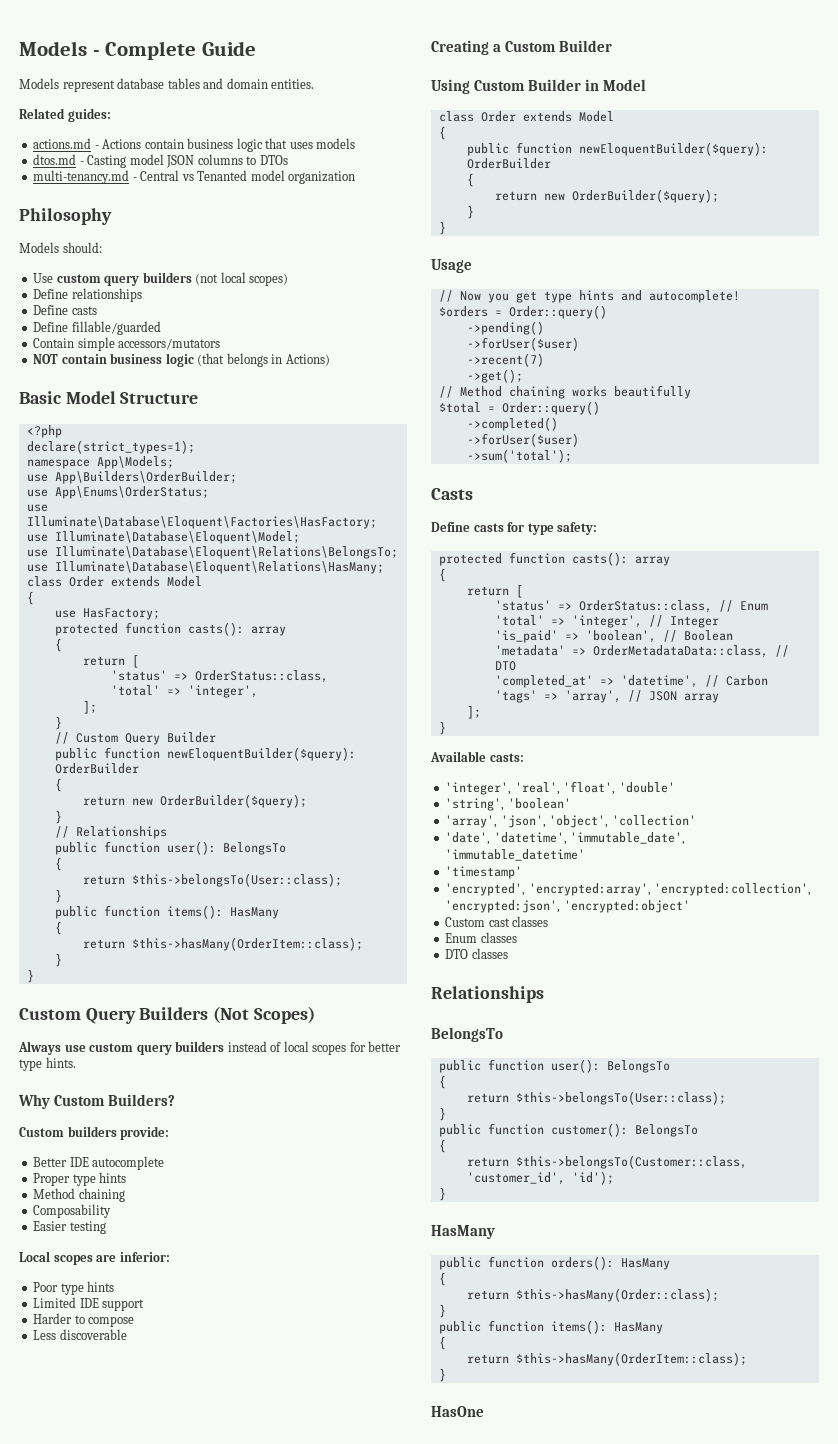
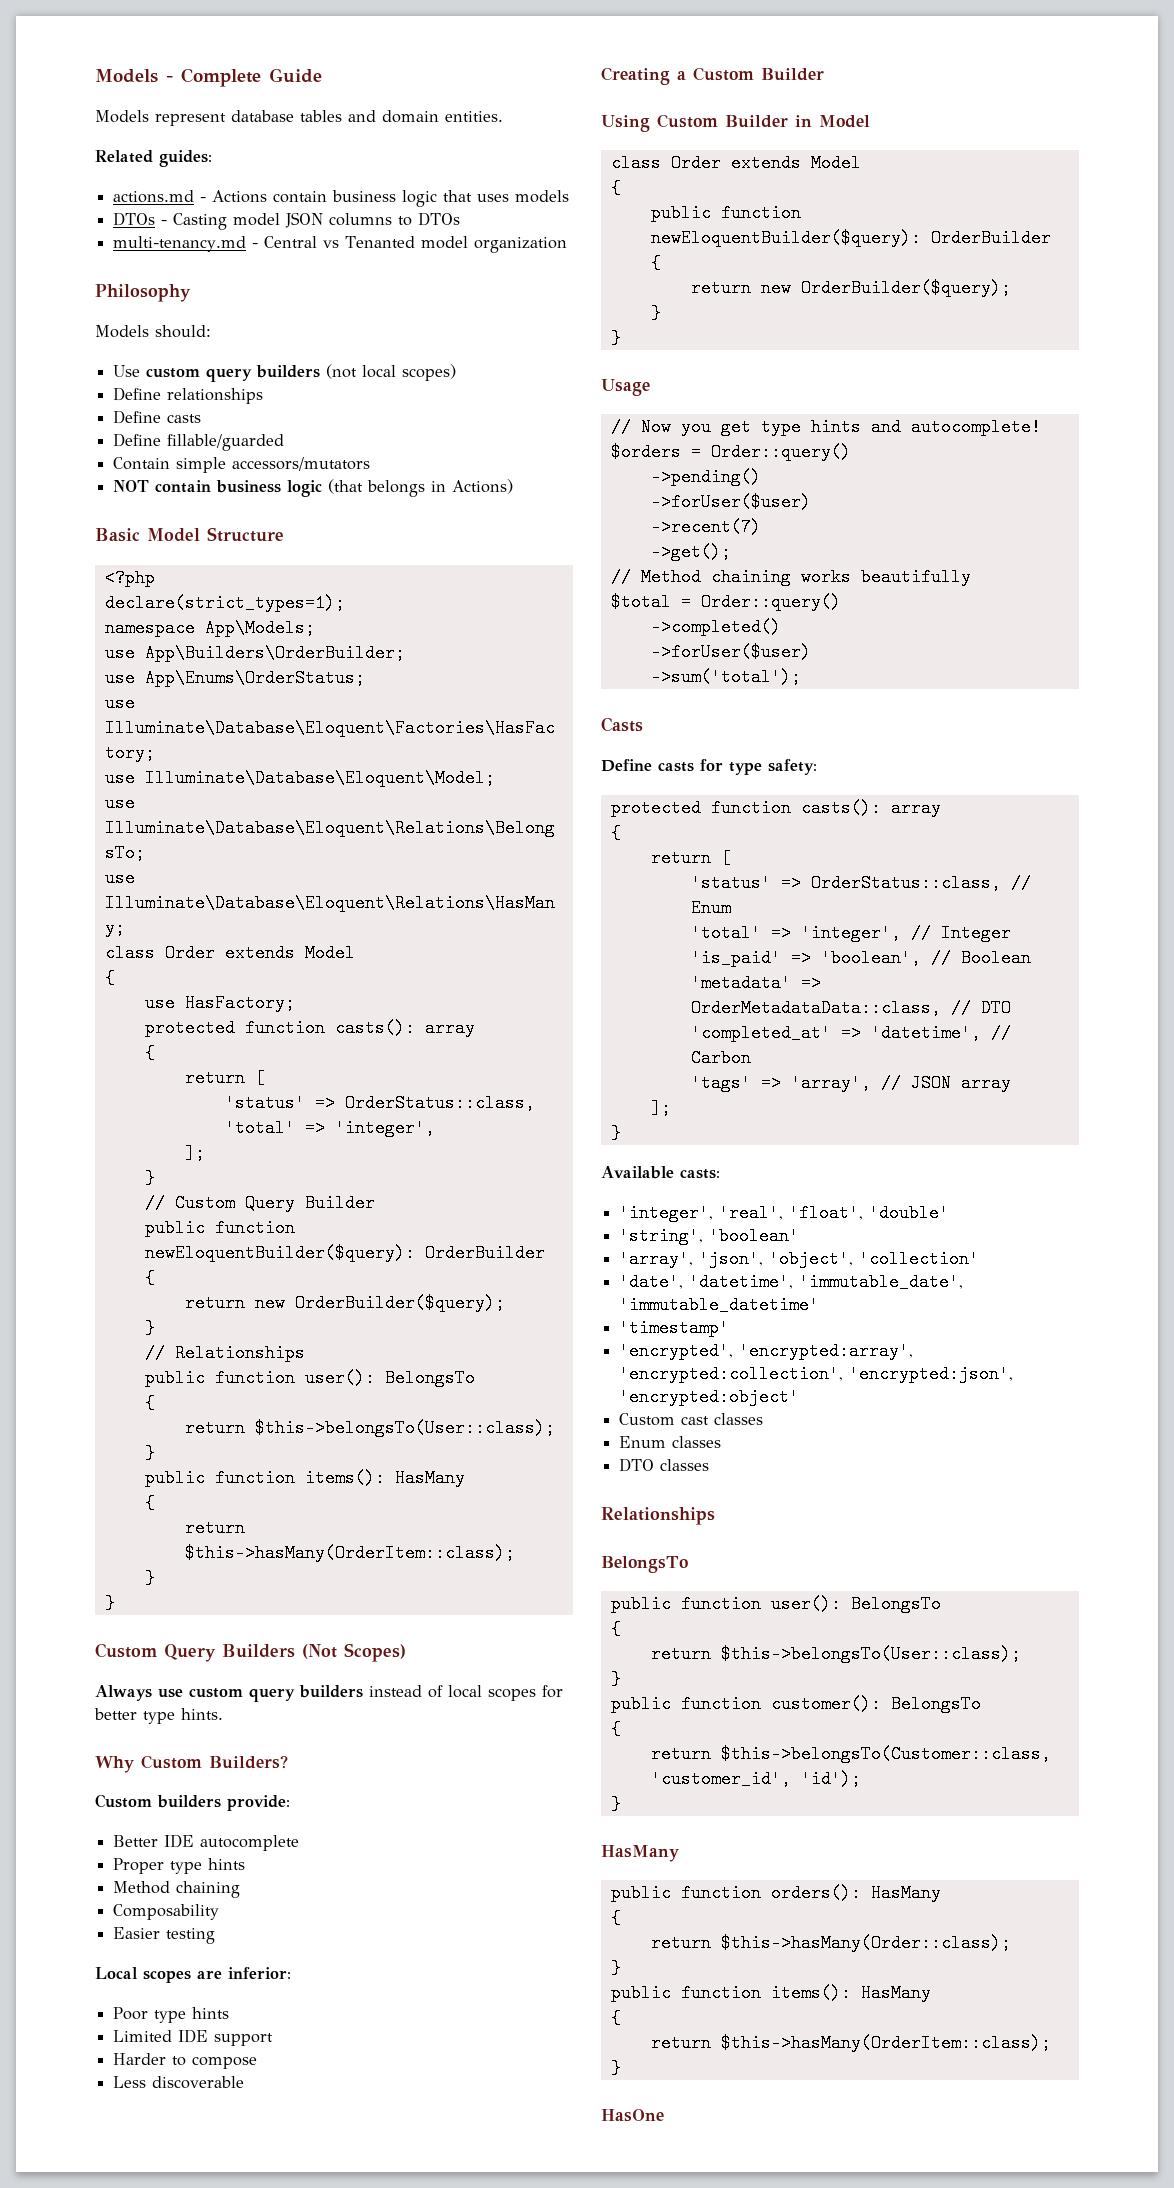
[33,154,77,165] dtos.md -> [113,212,156,226] DTOs

